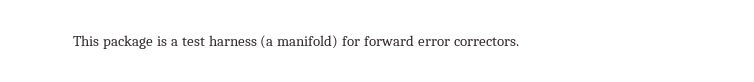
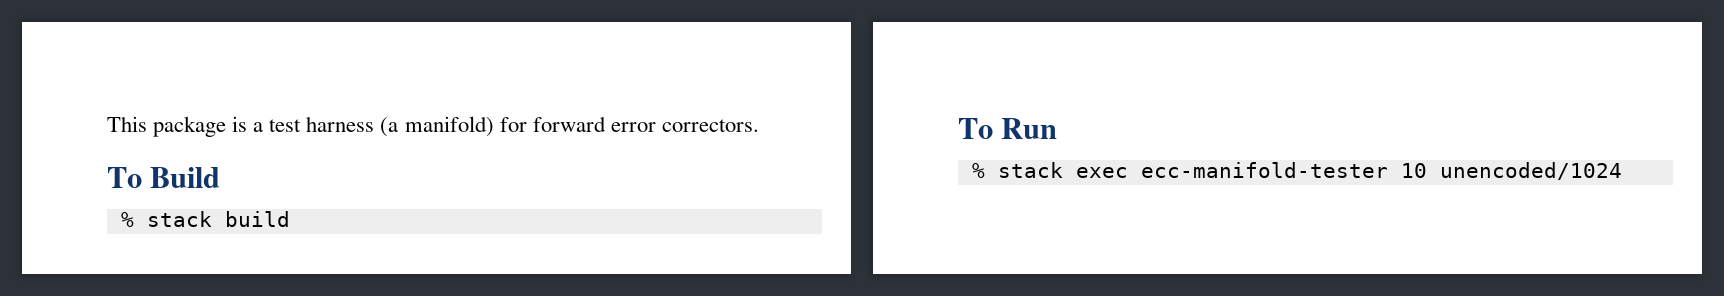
(520, 41) none -> [107,167,221,188] [120,211,290,227] [958,118,1058,139] [971,162,1622,180] // To Build // % stack build // To Run // % stack exec ecc-manifold-tester 10 unencoded/1024

